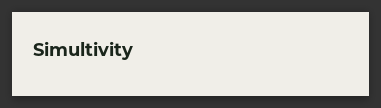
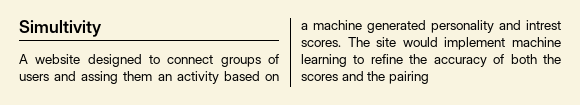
(133, 50) none -> [19,54,279,67] [19,71,279,84] [301,20,561,33] [301,37,561,50] [301,54,561,67] [301,71,429,84] // A website designed to connect groups of users and assing them an activity based on a machine generated personality and intrest scores. The site would implement machine learning to refine the accuracy of both the scores and the pairing

